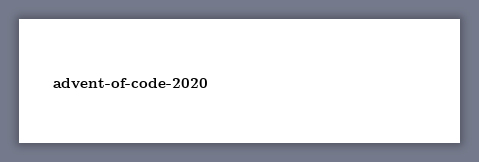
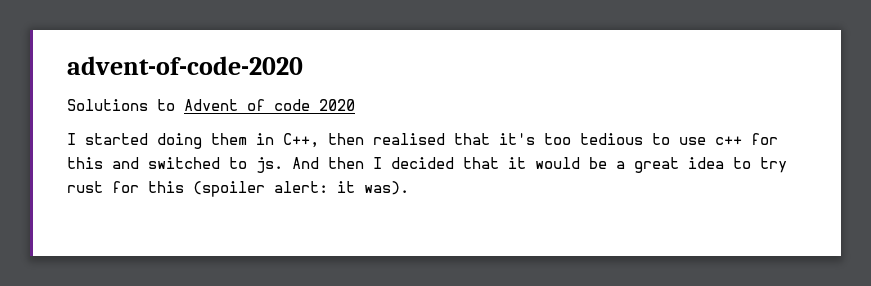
(208, 83) none -> [67,99,355,111] [67,133,778,149] [67,157,787,173] [67,181,409,197] // Solutions to Advent of code 2020 // I started doing them in C++, then realised that it's too tedious to use c++ for this and switched to js. And then I decided that it would be a great idea to try rust for this (spoiler alert: it was).

